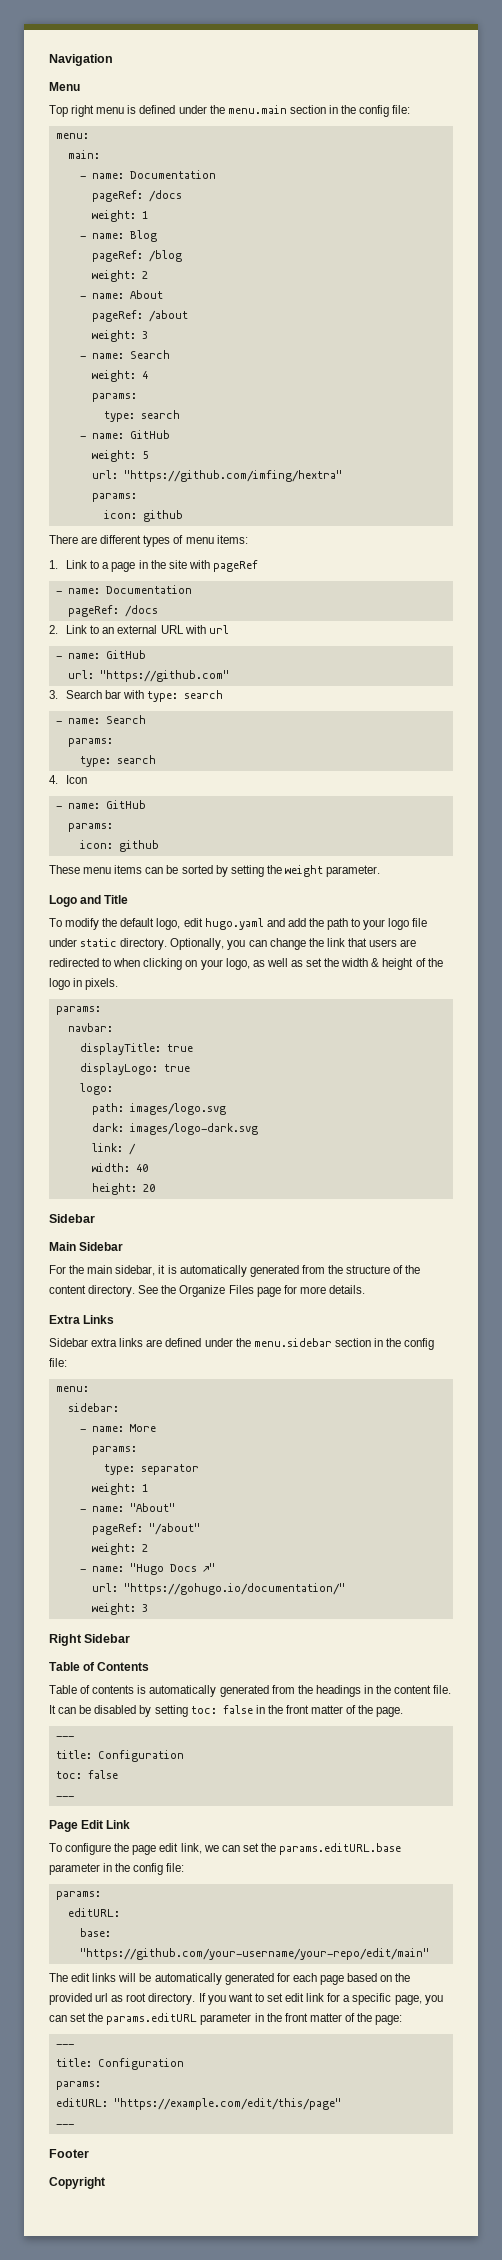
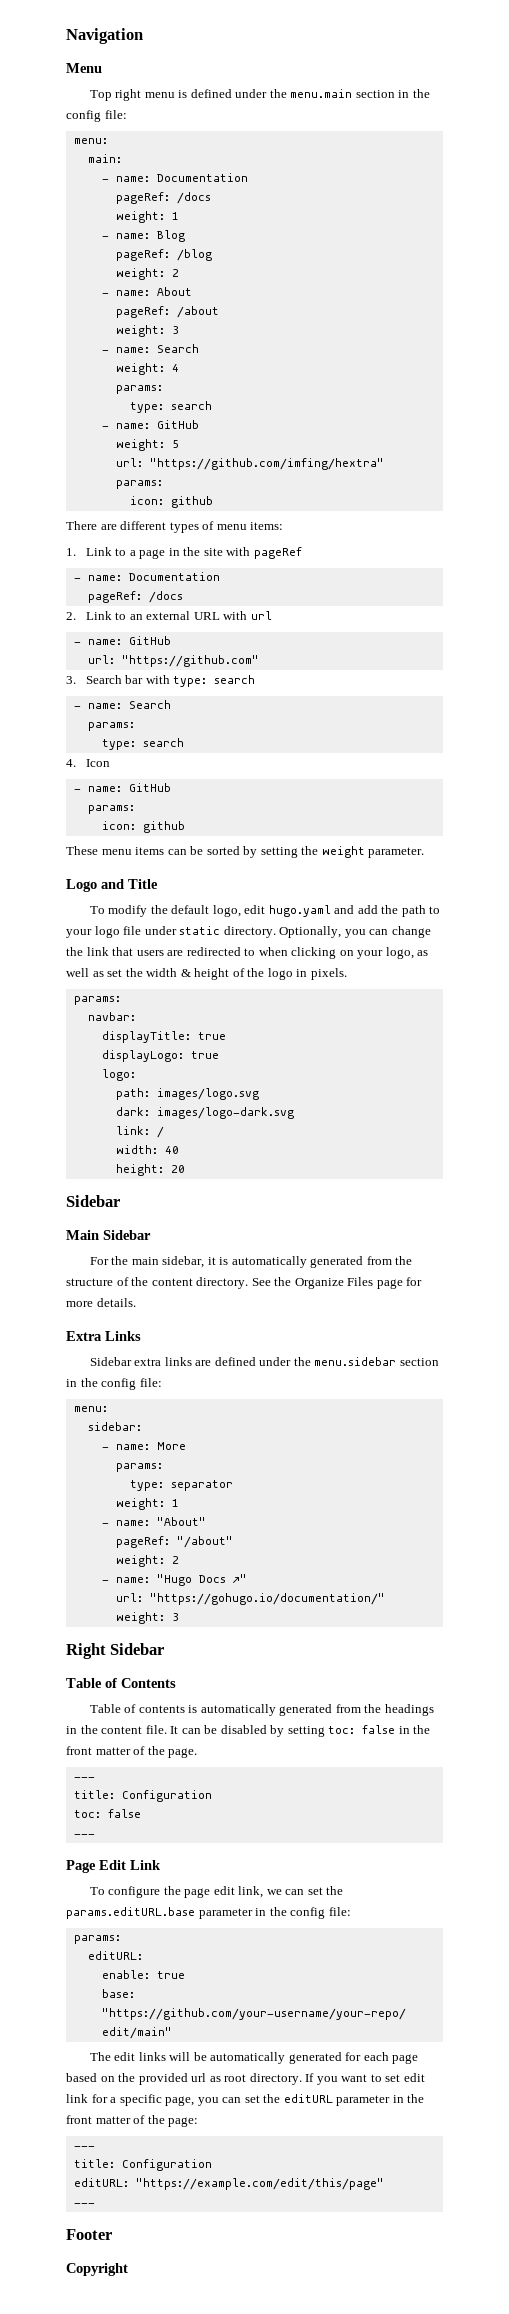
(120, 1912) none -> [101,1970,185,1979] // enable: true
[106,2013,198,2025] params.editURL -> [283,2094,333,2103] editURL
[55,2081,101,2090] // params: -> (212, 2165) none

